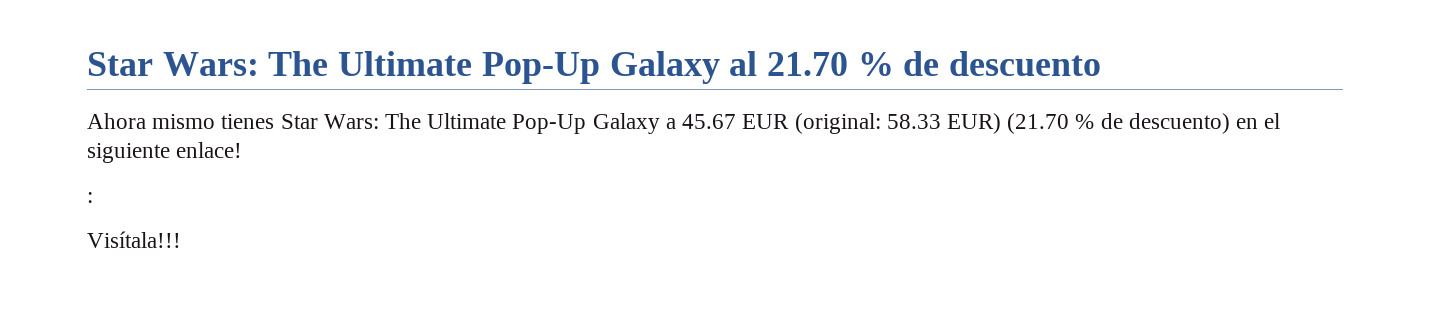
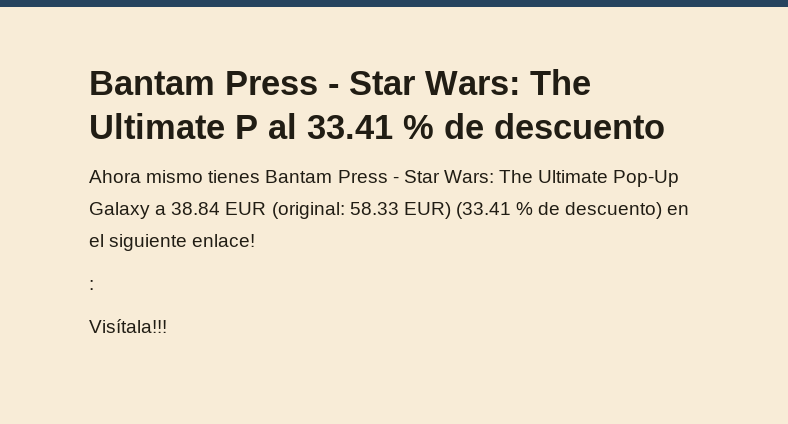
[87,51,849,84] Star Wars: The Ultimate Pop-Up Galaxy al 21.70 -> [89,69,591,95] [89,113,393,139] Bantam Press - Star Wars: The Ultimate P al 33.41
(275, 121) none -> [265,170,399,183] Bantam Press -
[682,114,737,129] 45.67 -> [171,202,221,215] 38.84
[1007,113,1070,134] (21.70 -> [455,202,511,219] (33.41

